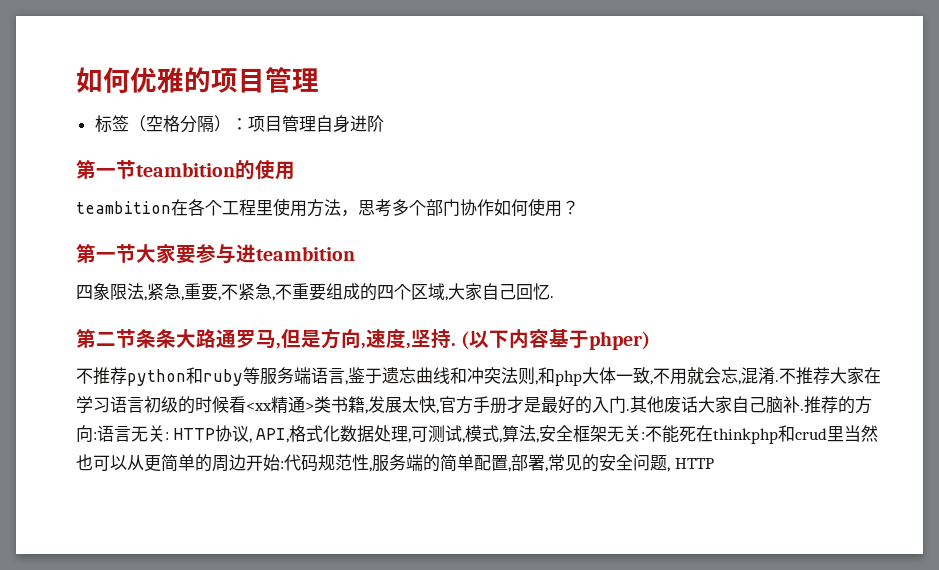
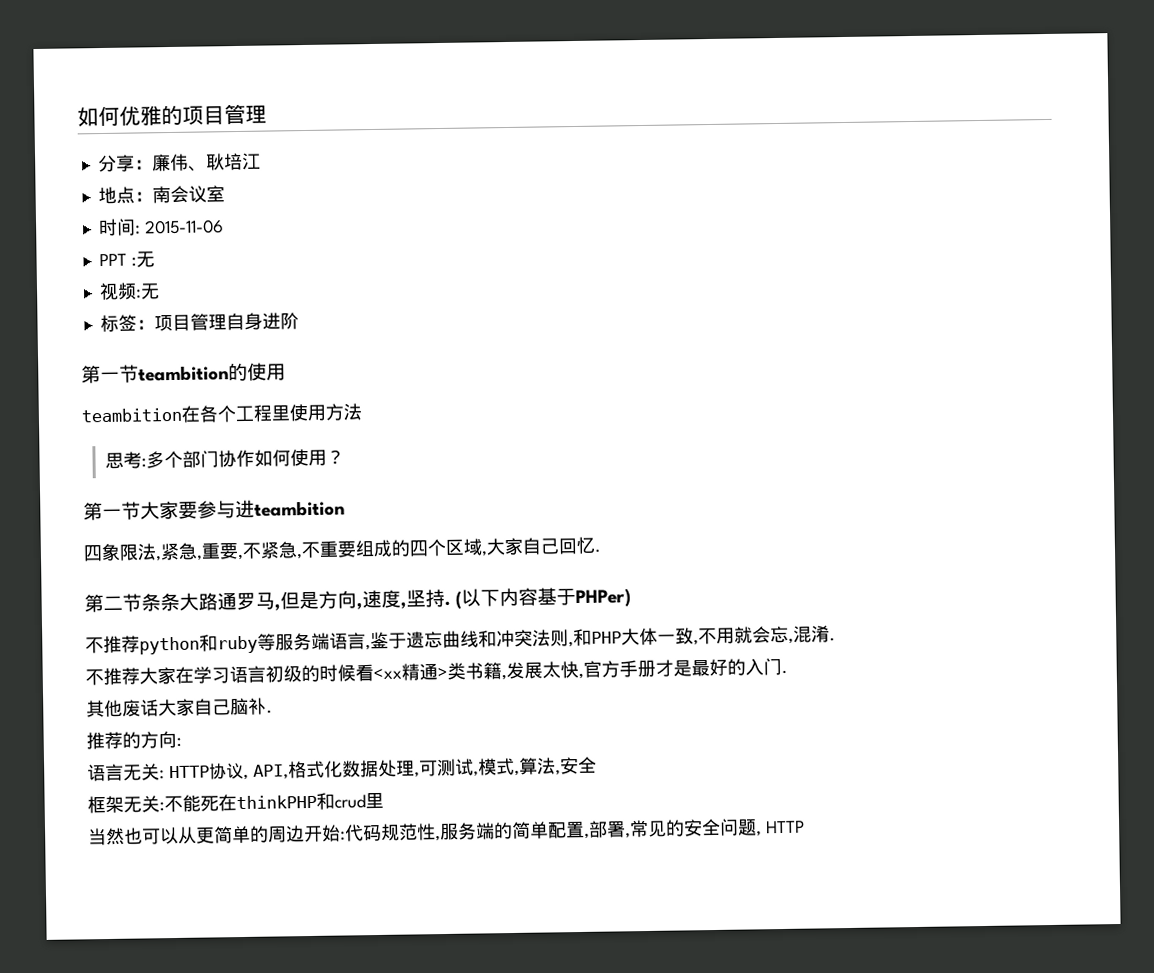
[94,115,231,133] 标签（空格分隔） -> [97,152,261,173] [97,185,225,205] [97,218,224,237] [98,251,155,268] [98,282,160,301] [99,314,137,333] 分享：廉伟、耿培江 // 地点：南会议室 // 时间: 2015-11-06 // PPT :无 // 视频:无 // 标签
[341,199,392,217] ，思考 -> [104,451,147,470] // 思考:
[589,331,651,350] phper) -> [575,588,632,608] PHPer)
[555,370,582,386] php -> [591,631,622,644] PHP
(779, 381) none -> (836, 639) //
(630, 410) none -> (788, 671) //
(804, 410) none -> (273, 711) //
(97, 436) none -> (182, 742) //
(574, 433) none -> (597, 765) //
[713,428,779,444] thinkphp -> [236,794,317,810] thinkPHP
(845, 434) none -> (384, 800) //

